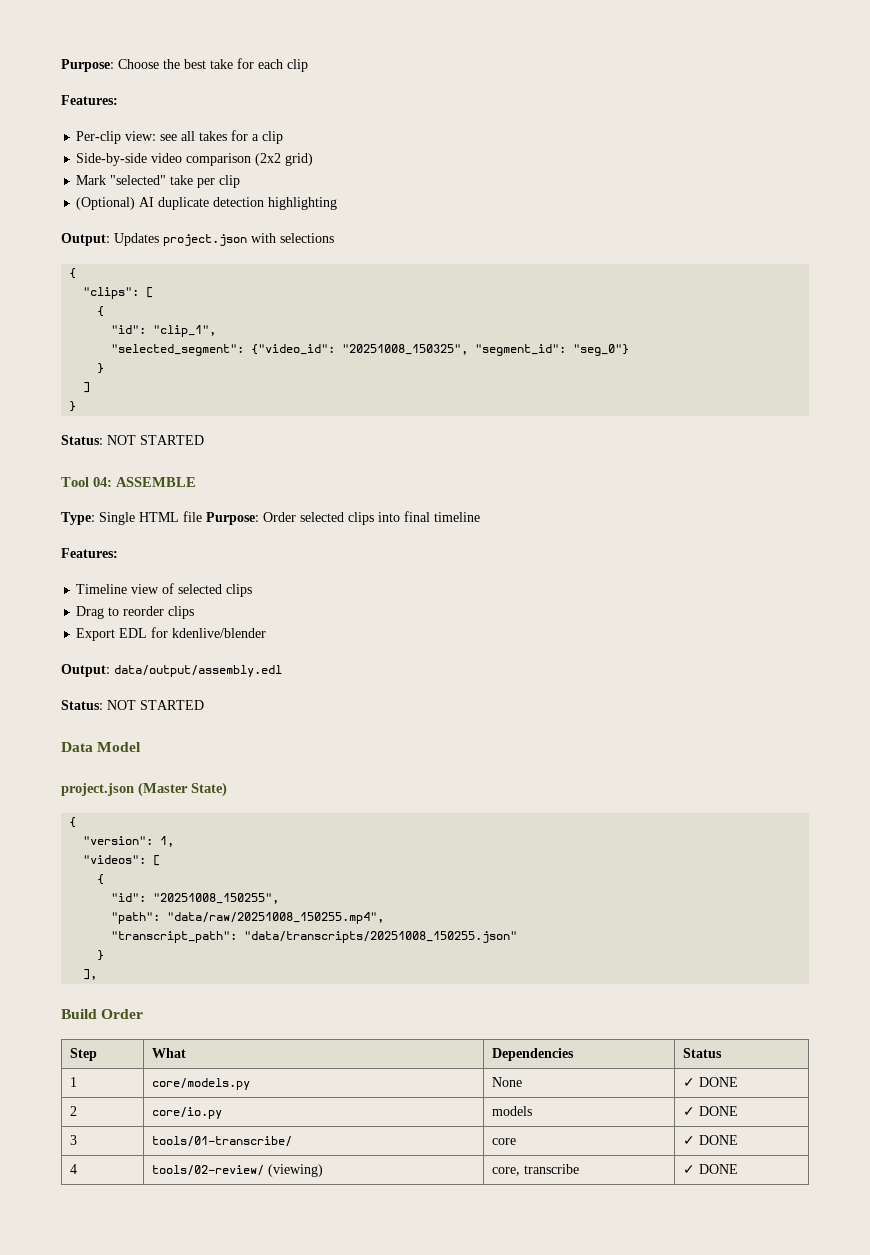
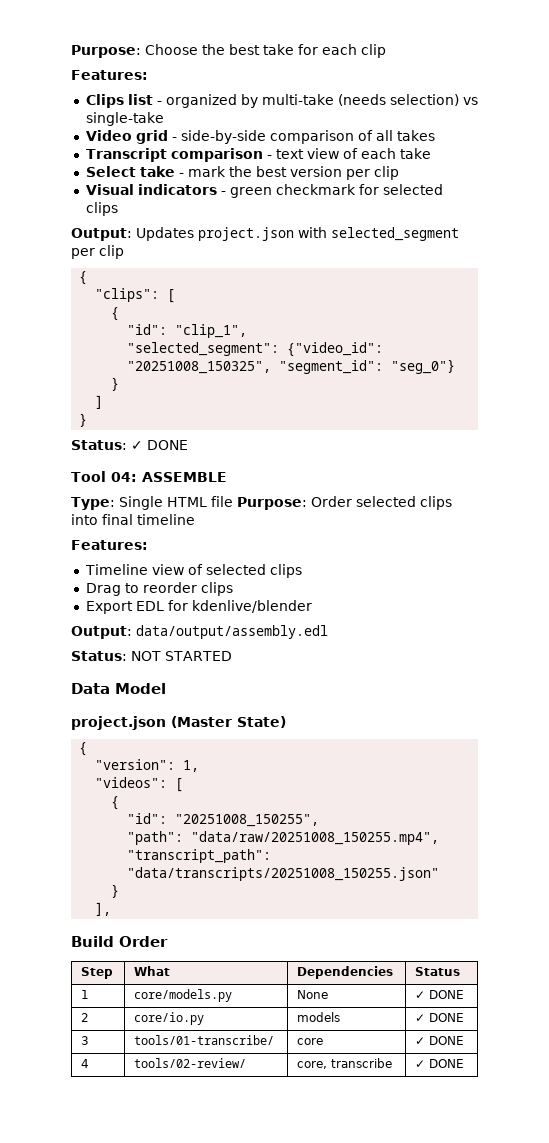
[76,130,284,144] [76,153,314,166] [76,175,241,188] [76,197,338,210] Per-clip view: see all takes for a clip // Side-by-side video comparison (2x2 grid) // Mark "selected" take per clip // (Optional) AI duplicate detection highlighting -> [85,94,478,108] [85,112,164,126] [85,130,435,144] [85,148,431,162] [85,166,399,180] [85,184,443,198] [85,202,118,216] Clips list - organized by multi-take (needs selection) vs single-take // Video grid - side-by-side comparison of all takes // Transcript comparison - text view of each take // Select take - mark the best version per clip // Visual indicators - green checkmark for selected clips
[280,233,334,243] selections -> [331,227,459,241] [71,245,124,259] selected_segment per clip
[107,435,204,445] NOT STARTED -> [131,440,188,450] ✓ DONE
[268,1164,324,1177] (viewing) -> (247, 1063) none

